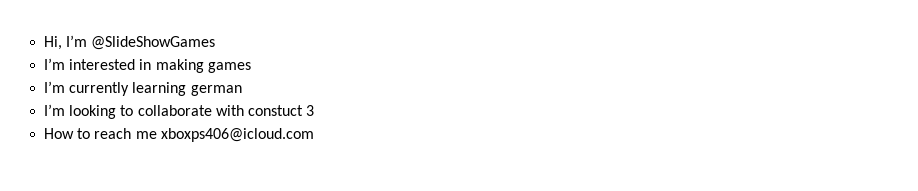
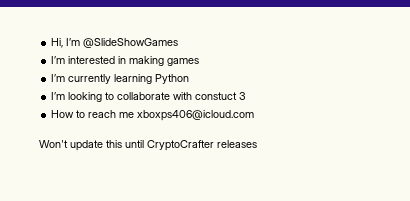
[190,85,242,96] german -> [155,74,190,84] Python
(314, 135) none -> [39,140,257,151] // Won't update this until CryptoCrafter releases

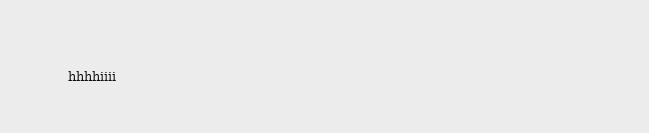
[51,38,179,48] [51,56,200,66] [51,74,190,84] [51,92,247,102] [51,110,255,121] [39,140,257,151] Hi, I’m @SlideShowGames // I’m interested in making games // I’m currently learning Python // I’m looking to collaborate with constuct 3 // How to reach me xboxps406@icloud.com // Won't update this until CryptoCrafter releases -> [68,71,116,81] hhhhiiii

